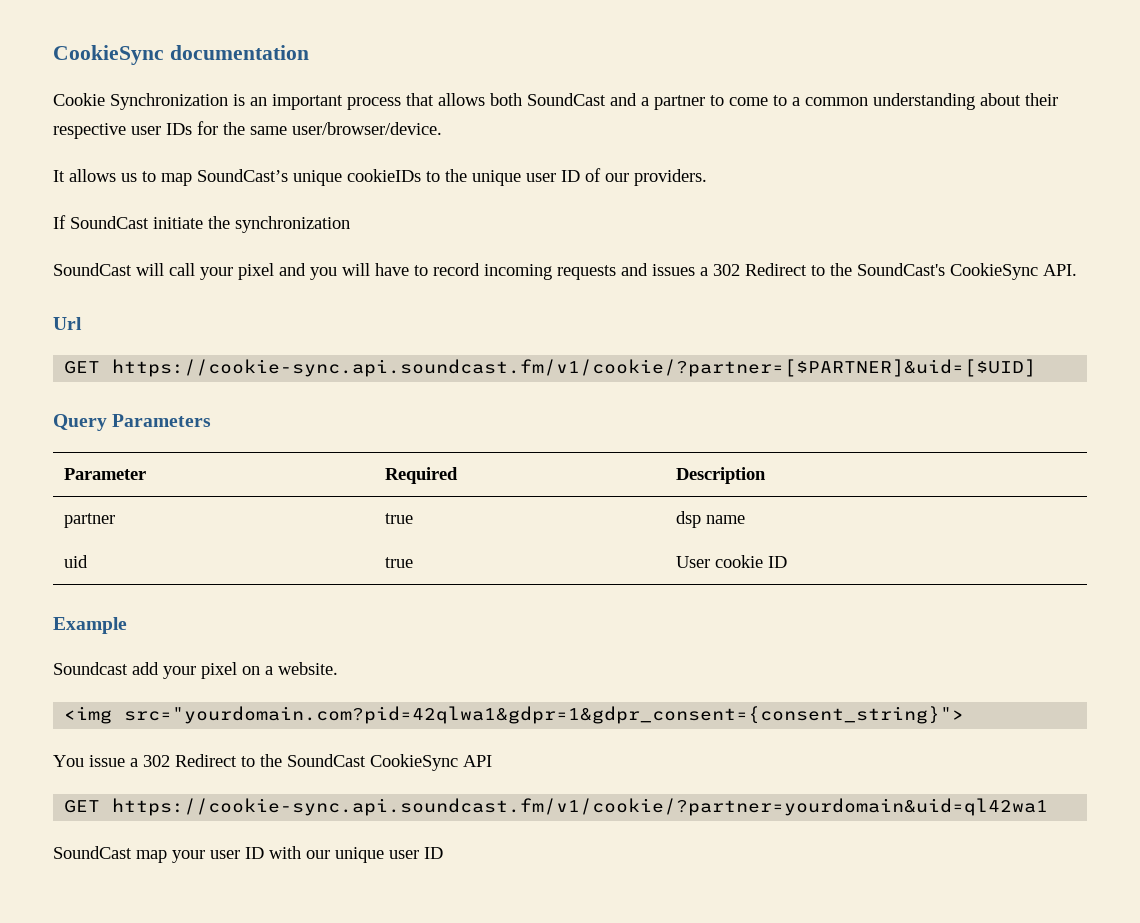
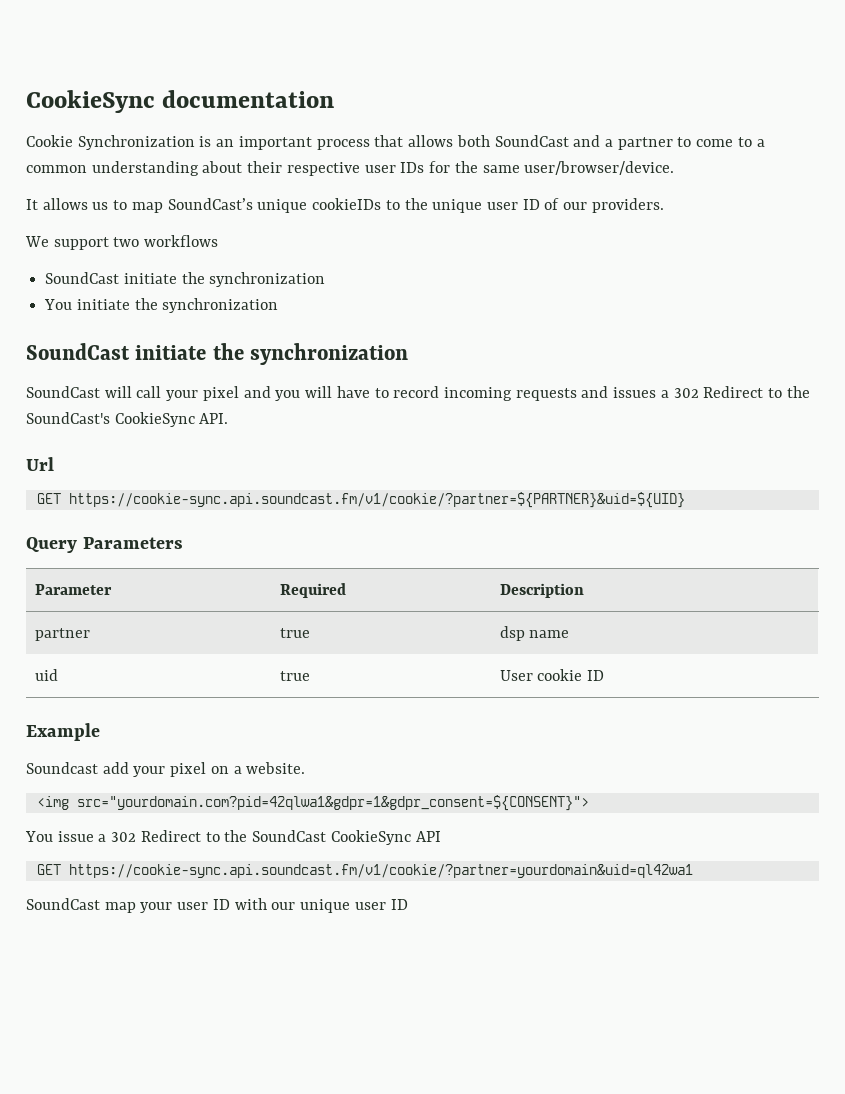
[53,215,66,229] If -> [25,235,219,250] [45,272,326,287] [44,298,279,313] We support two workflows // SoundCast initiate the synchronization // You initiate the synchronization //
[112,359,1037,377] https://cookie-sync.api.soundcast.fm/v1/cookie/?partner=[$PARTNER]&uid=[$UID] -> [68,492,685,508] https://cookie-sync.api.soundcast.fm/v1/cookie/?partner=${PARTNER}&uid=${UID}
[124,706,965,724] src="yourdomain.com?pid=42qlwa1&gdpr=1&gdpr_consent={consent_string}"> -> [76,795,589,811] src="yourdomain.com?pid=42qlwa1&gdpr=1&gdpr_consent=${CONSENT}">

